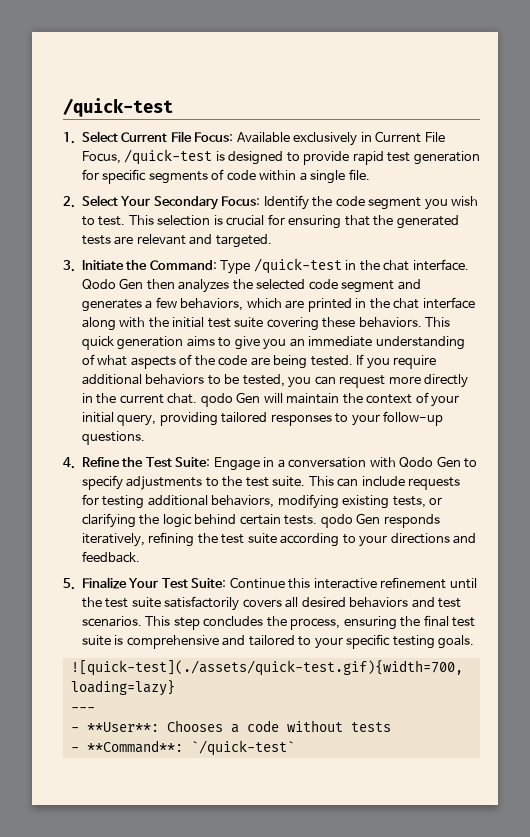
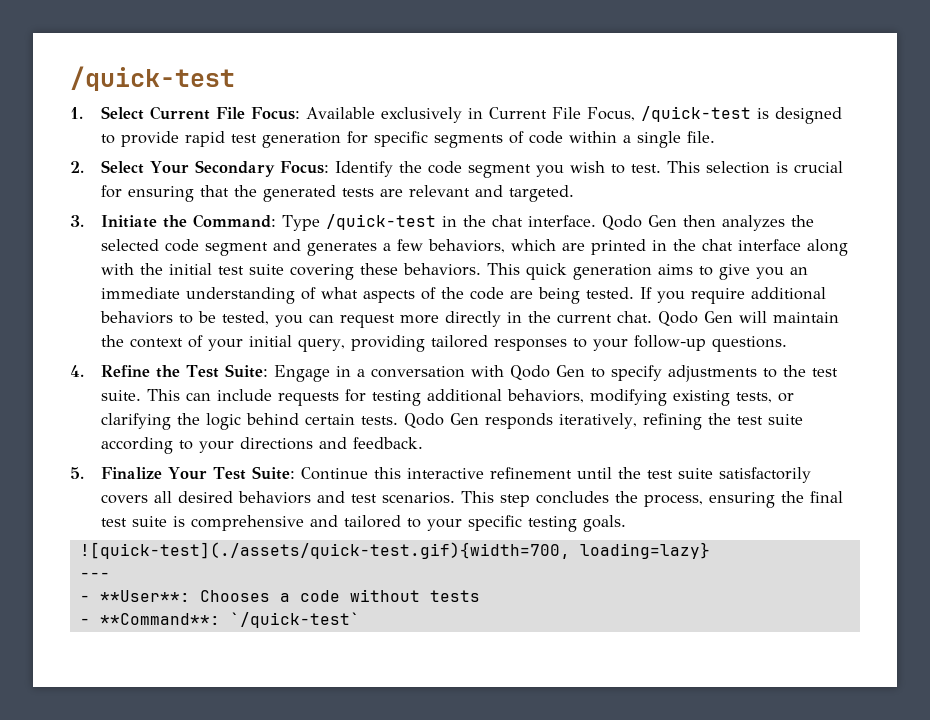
[200,393,233,407] qodo -> [657,311,698,326] Qodo
[320,514,353,528] qodo -> [403,413,444,428] Qodo

